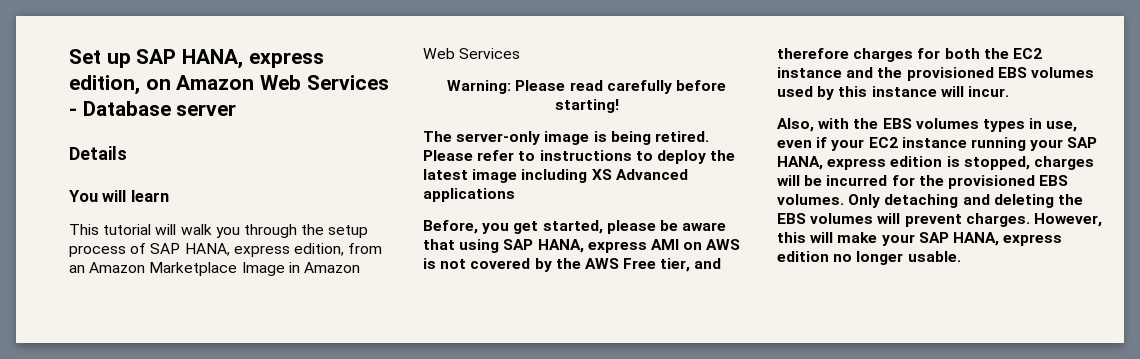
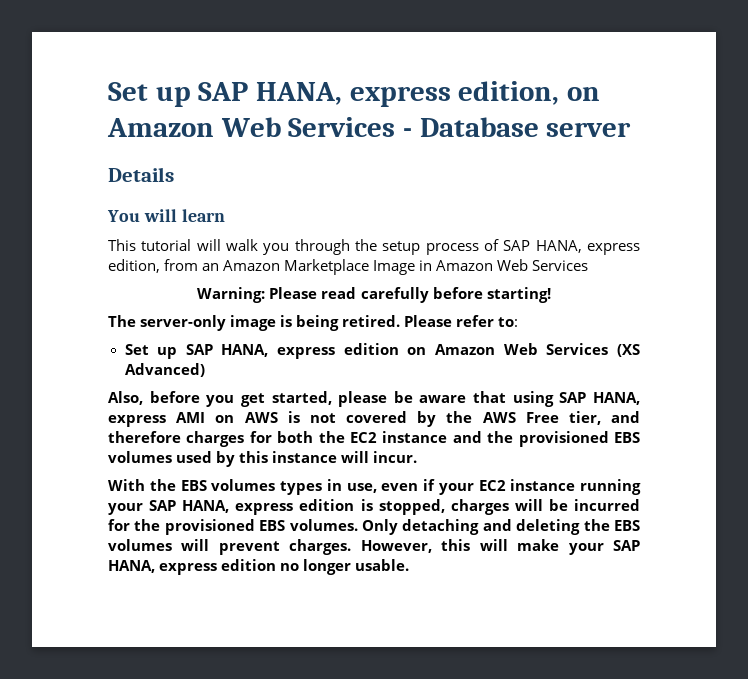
[518,150,736,164] [423,169,688,183] [423,188,515,202] [423,220,478,234] to instructions to deploy the latest image including XS Advanced applications // Before, -> [498,317,519,327] [124,343,640,359] [124,363,205,377] [108,391,200,405] to: // Set up SAP HANA, express edition on Amazon Web Services (XS Advanced) // Also, before
[777,118,850,132] Also, with -> [108,479,145,491] With

